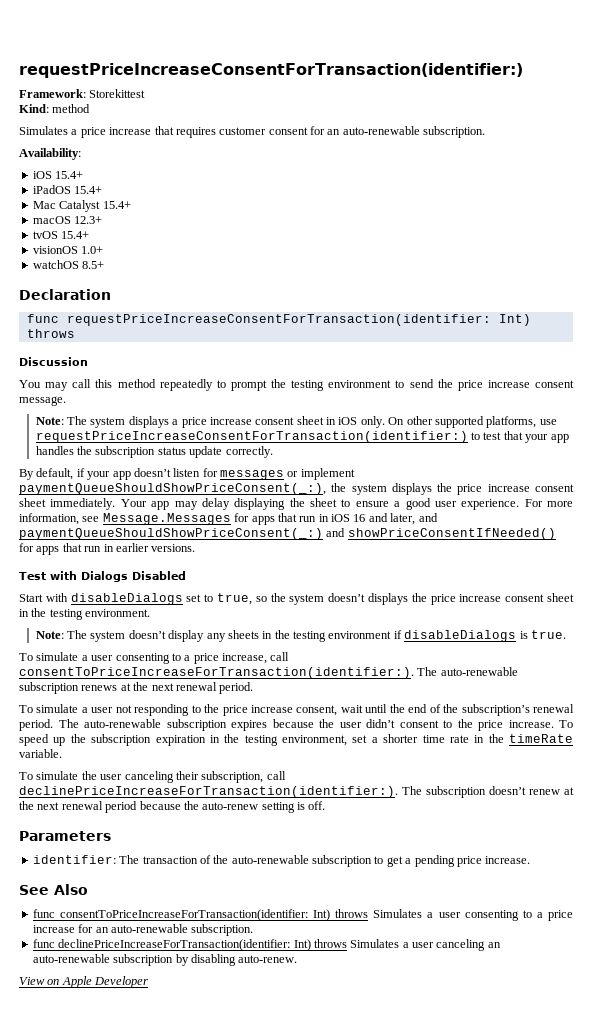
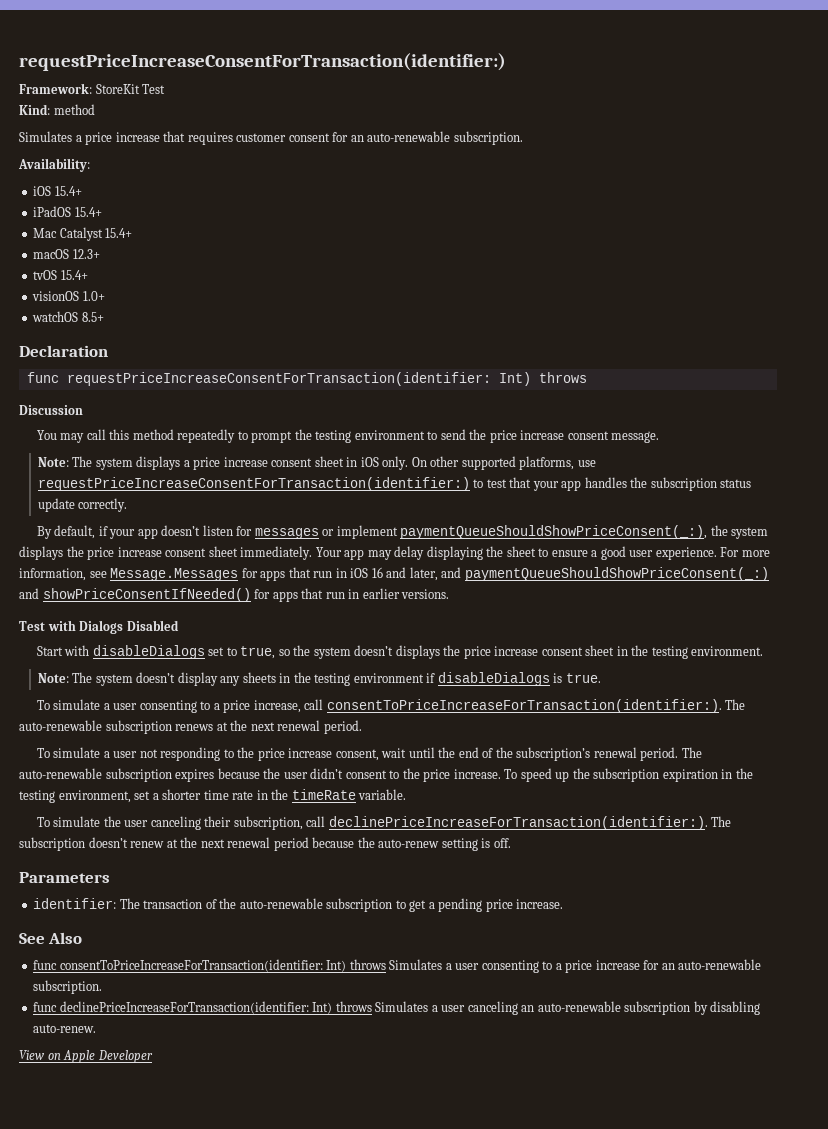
[89,89,146,98] Storekittest -> [95,84,166,94] StoreKit Test

